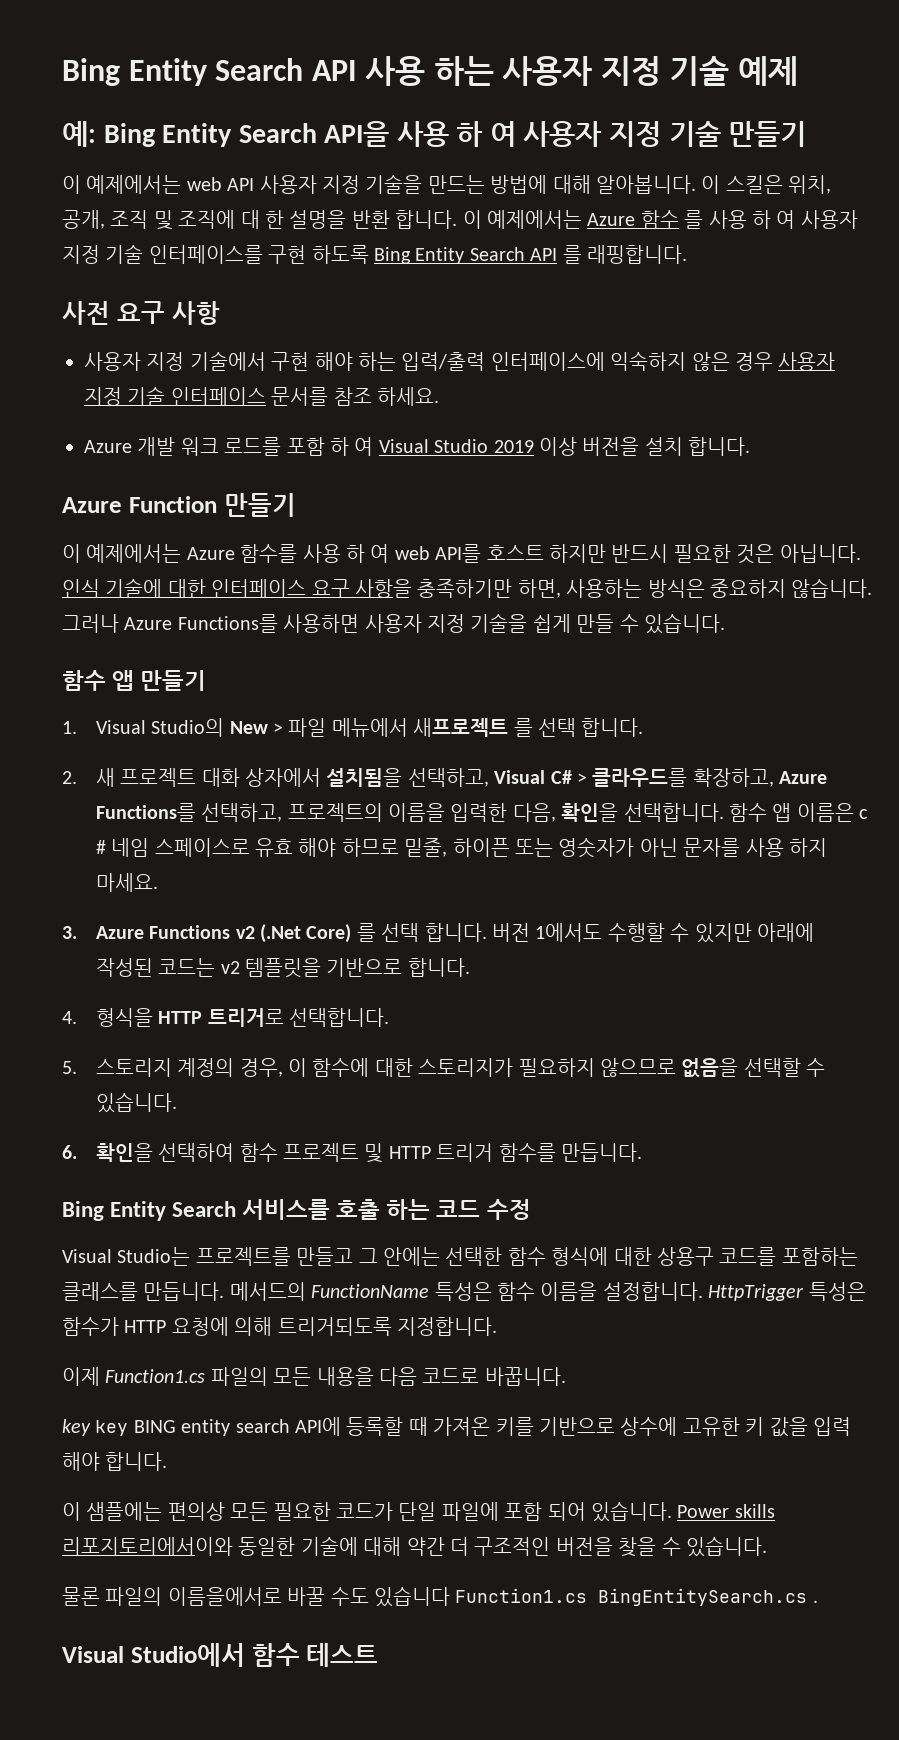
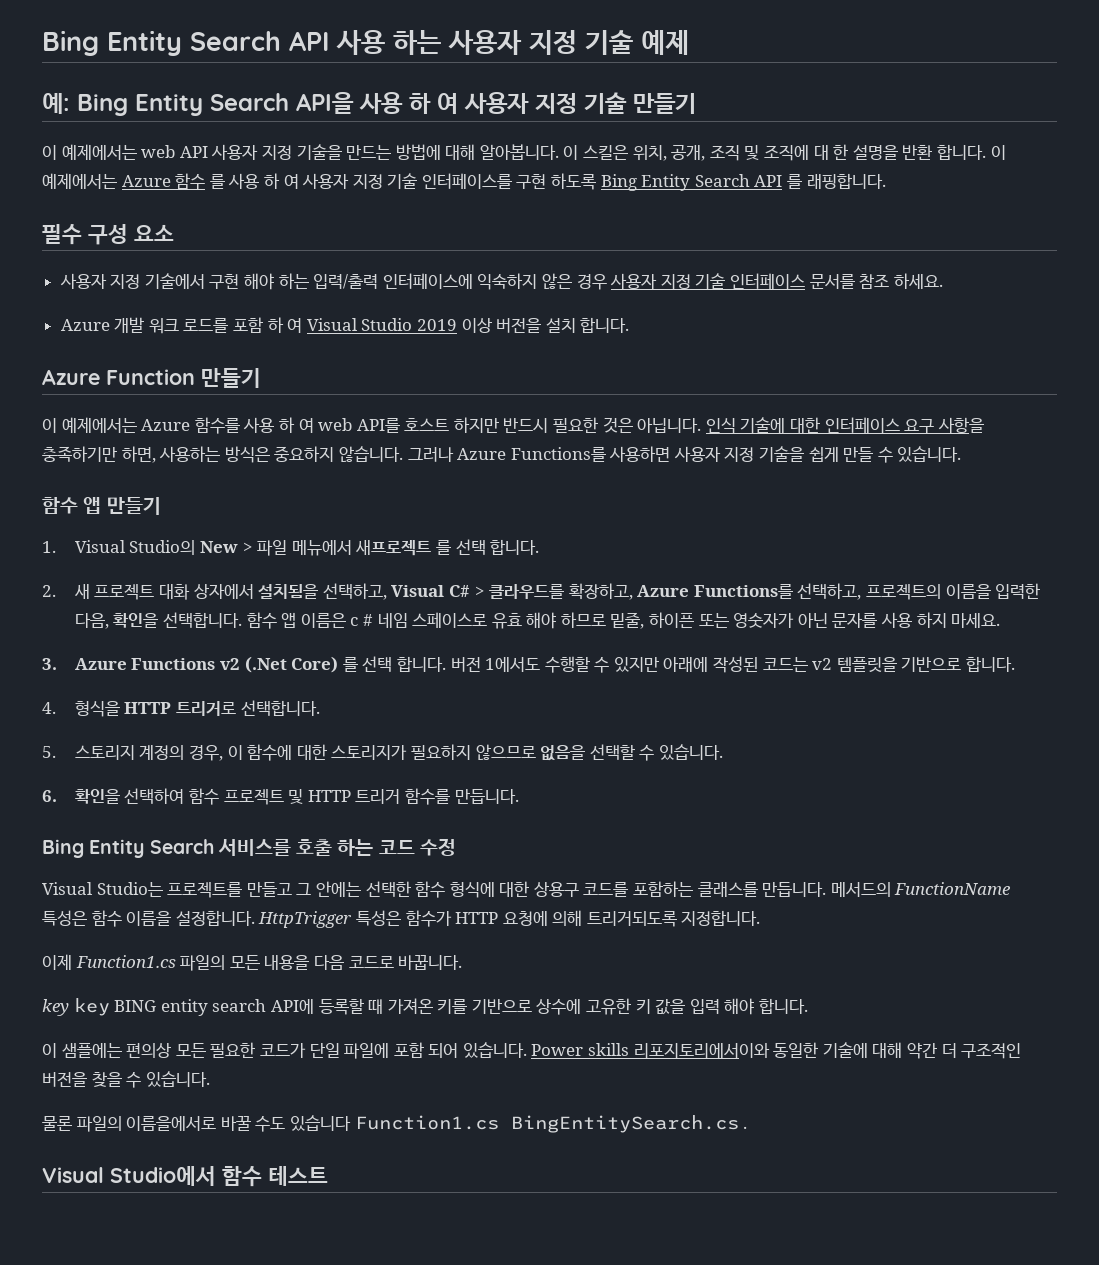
[62,301,220,325] 사전 요구 사항 -> [42,224,174,245] 필수 구성 요소

